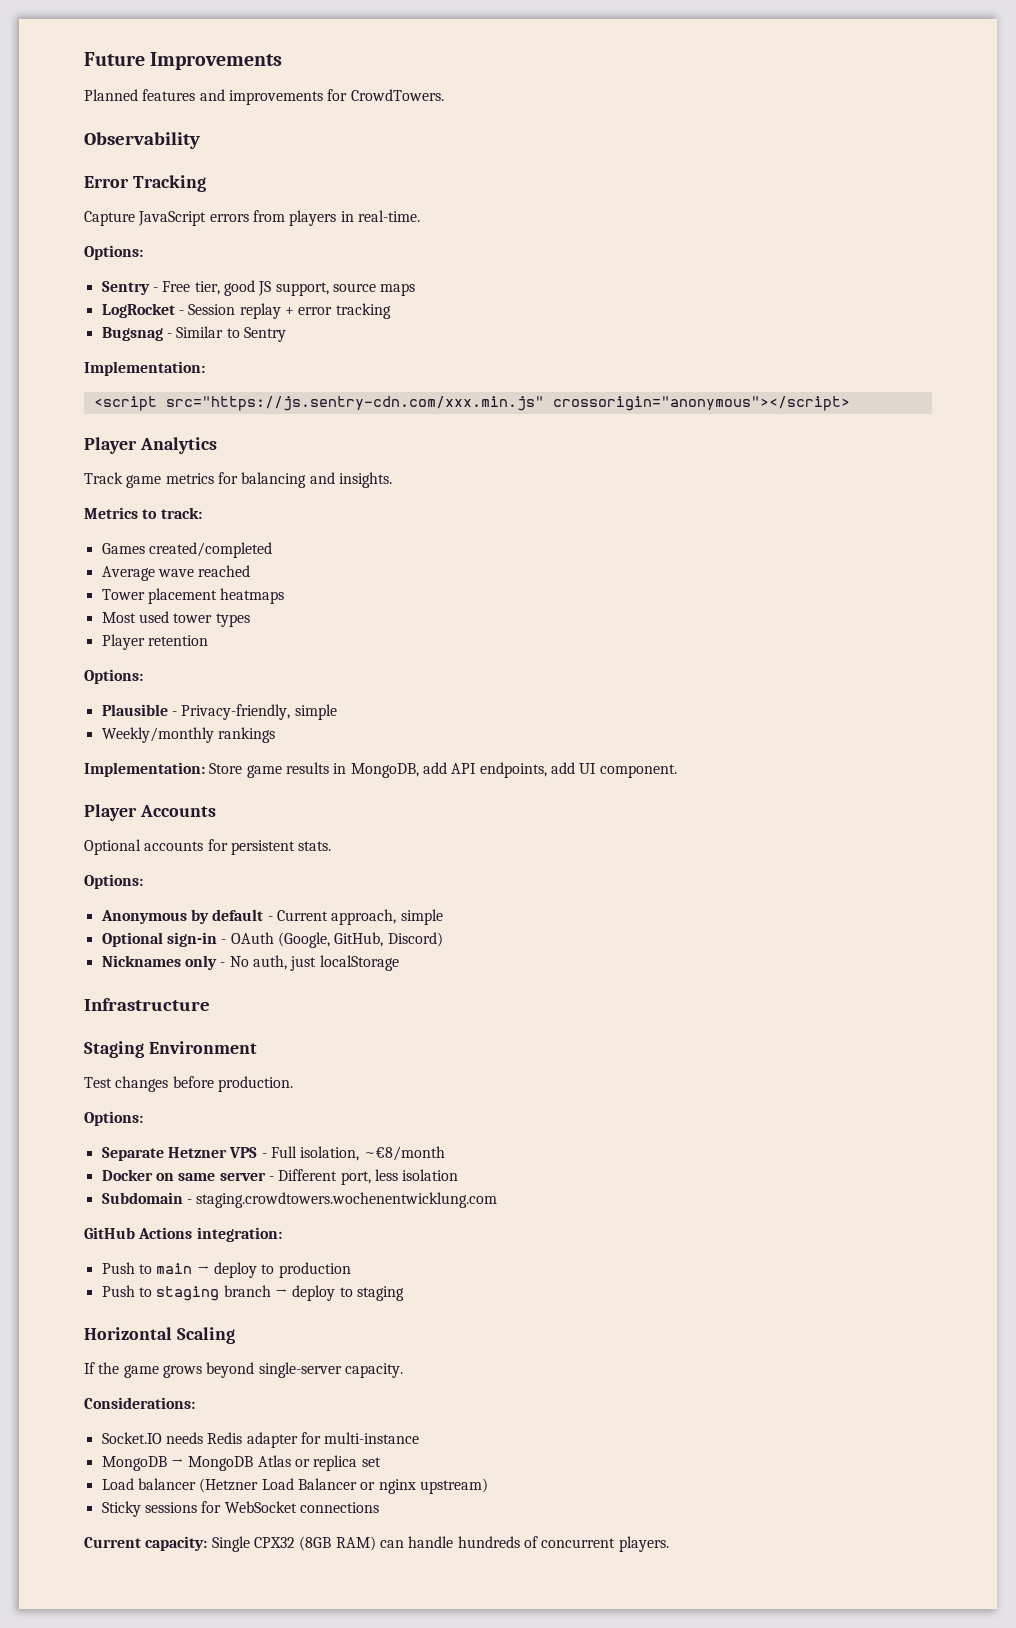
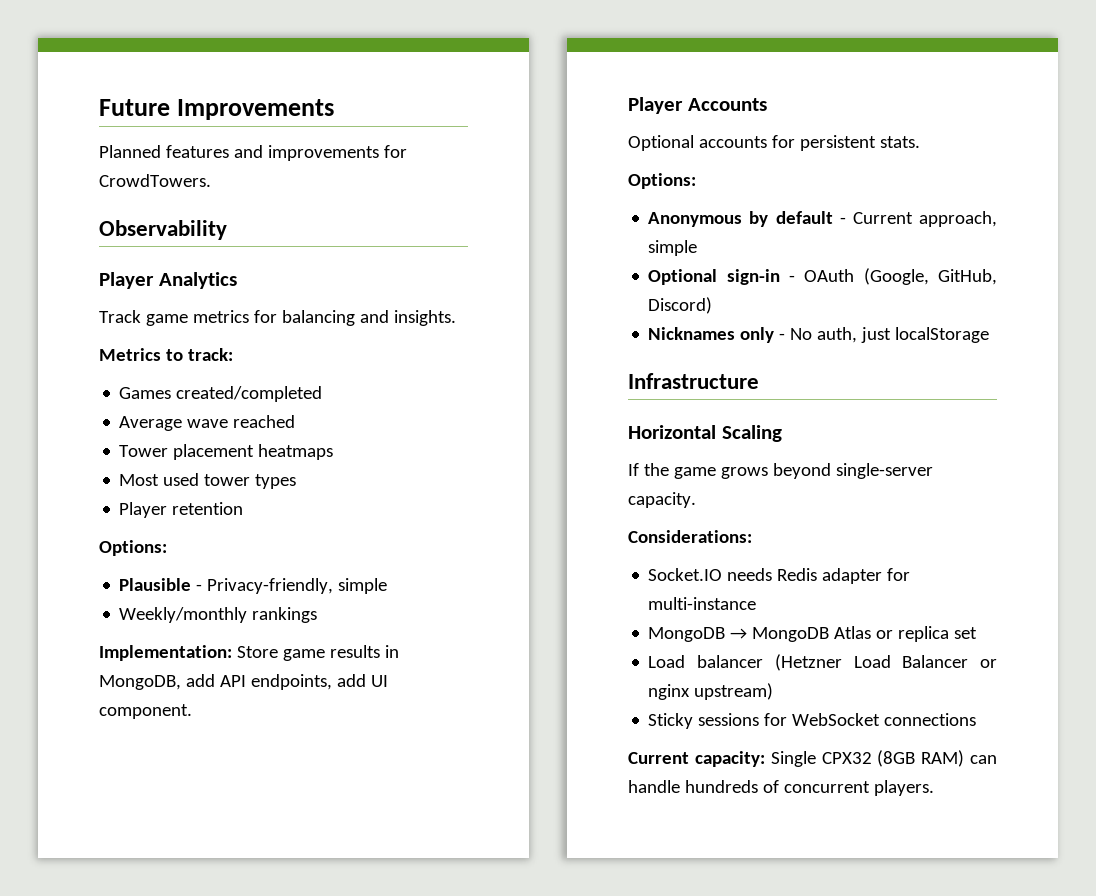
[84,175,206,192] [84,210,420,226] [84,245,143,260] [101,280,416,296] [101,303,391,319] [101,326,286,342] [84,361,205,376] [93,396,850,411] // Error Tracking // Capture JavaScript errors from players in real-time. // Options: // Sentry - Free tier, good JS support, source maps // LogRocket - Session replay + error tracking // Bugsnag - Similar to Sentry // Implementation: // <script src="https://js.sentry-cdn.com/xxx.min.js" crossorigin="anonymous"></script> -> (227, 230) none
[84,1041,257,1058] [84,1076,293,1092] [84,1111,143,1126] [101,1146,445,1161] [101,1169,459,1185] [101,1192,498,1208] [84,1227,282,1242] [101,1262,351,1278] [101,1285,404,1301] // Staging Environment // Test changes before production. // Options: // Separate Hetzner VPS - Full isolation, ~€8/month // Docker on same server - Different port, less isolation // Subdomain - staging.crowdtowers.wochenentwicklung.com // GitHub Actions integration: // Push to main → deploy to production // Push to staging branch → deploy to staging -> (759, 381) none

